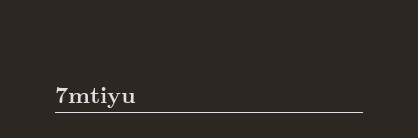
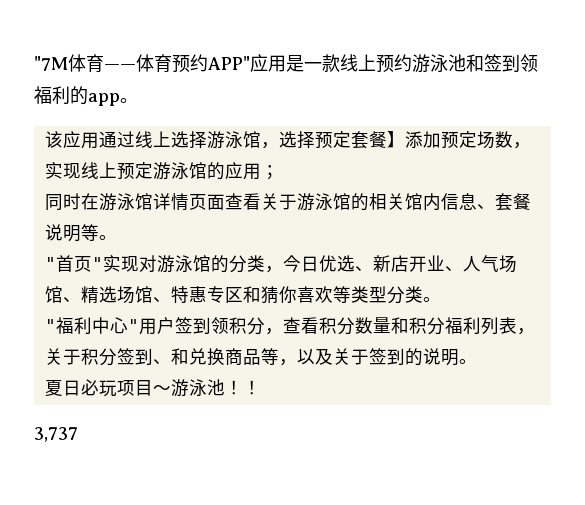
[55,87,136,108] 7mtiyu -> [34,54,538,73] [34,86,138,106] [44,131,531,149] [44,162,279,180] [44,193,531,211] [44,224,117,242] [44,255,517,273] [44,286,441,304] [44,317,535,335] [44,348,477,366] [44,379,261,397] [34,427,78,442] "7M体育——体育预约APP"应用是一款线上预约游泳池和签到领福利的app。 // 该应用通过线上选择游泳馆，选择预定套餐】添加预定场数，实现线上预定游泳馆的应用； // 同时在游泳馆详情页面查看关于游泳馆的相关馆内信息、套餐说明等。 // "首页"实现对游泳馆的分类，今日优选、新店开业、人气场馆、精选场馆、特惠专区和猜你喜欢等类型分类。 // "福利中心"用户签到领积分，查看积分数量和积分福利列表，关于积分签到、和兑换商品等，以及关于签到的说明。 // 夏日必玩项目～游泳池！！ // 3,737

